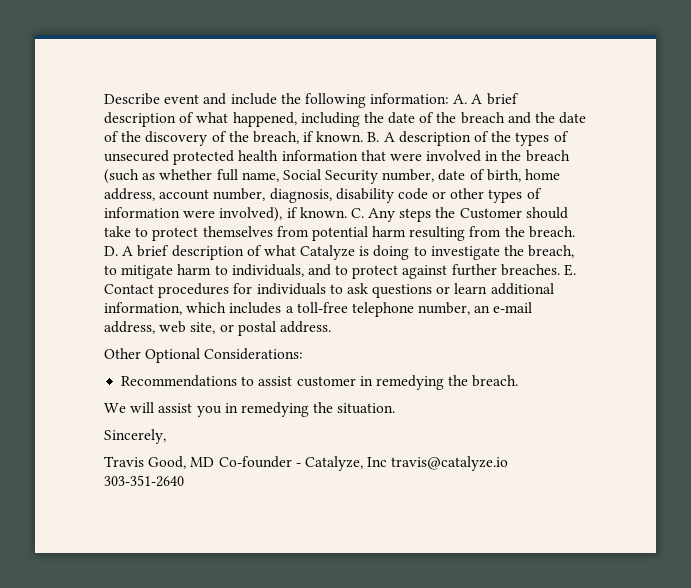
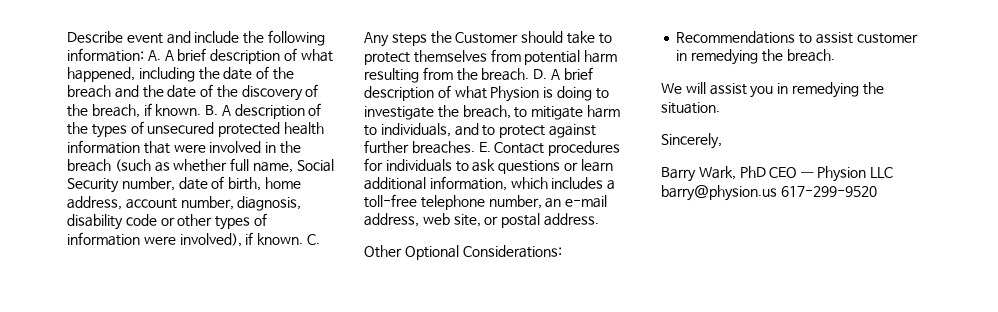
[300,245,356,260] Catalyze -> [490,86,540,102] Physion
[104,456,509,471] [104,475,184,487] Travis Good, MD Co-founder - Catalyze, Inc travis@catalyze.io 303-351-2640 -> [661,166,893,182] [661,185,877,201] Barry Wark, PhD CEO — Physion LLC barry@physion.us 617-299-9520

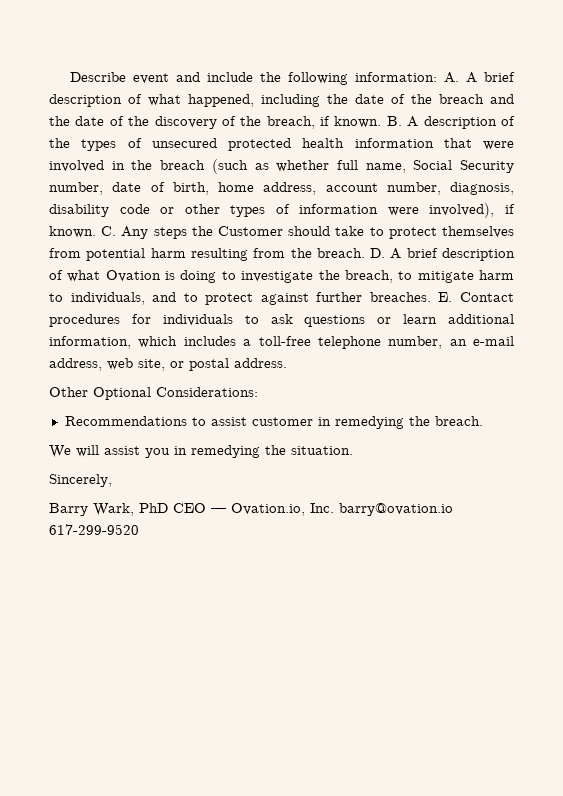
[490,86,540,102] Physion -> [105,270,161,282] Ovation
[816,166,893,182] [661,185,777,201] Physion LLC barry@physion.us -> [231,503,453,516] Ovation.io, Inc. barry@ovation.io

